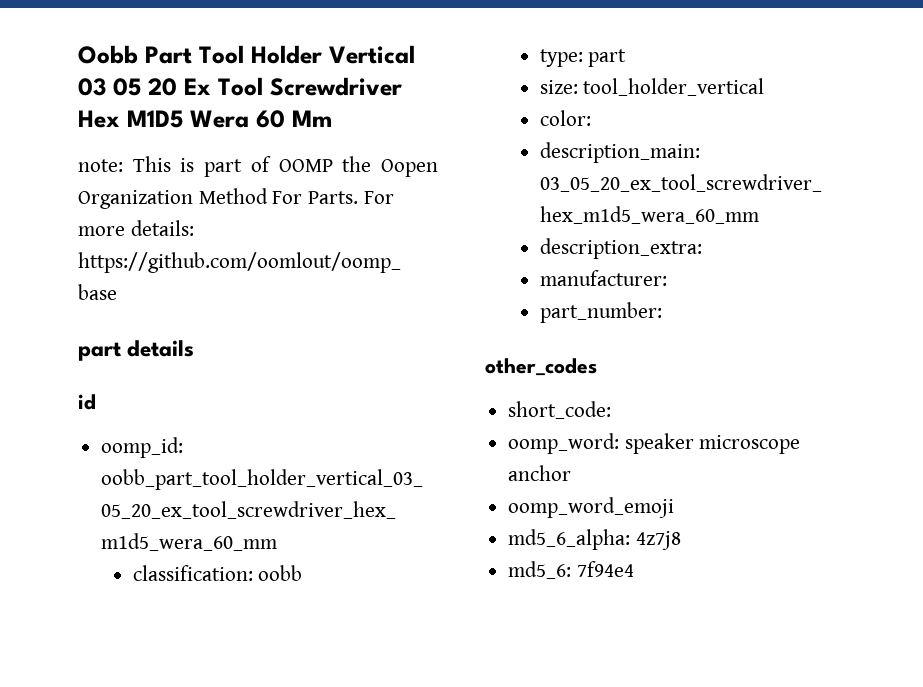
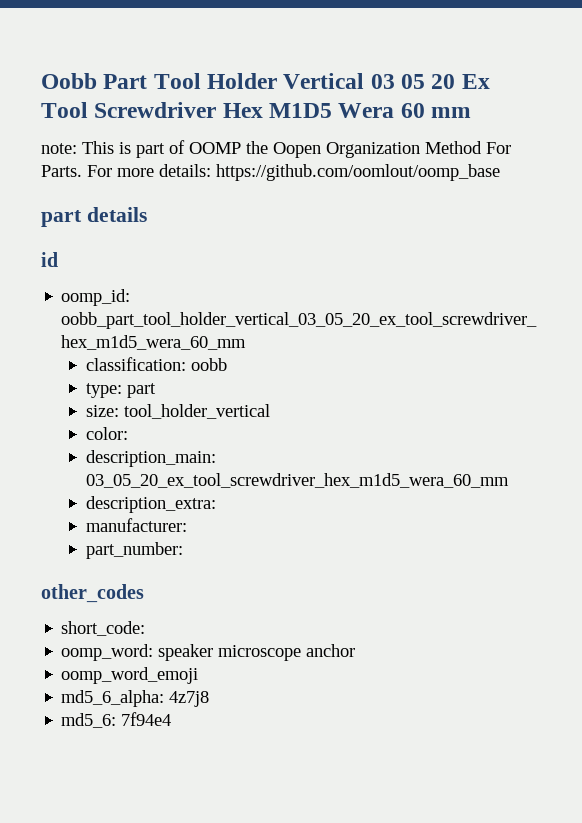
[292,110,332,127] Mm -> [431,107,472,118] mm

